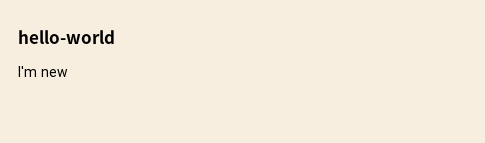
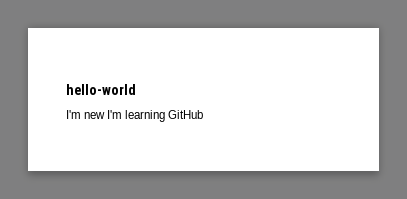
(68, 73) none -> [107,110,204,122] I'm learning GitHub

